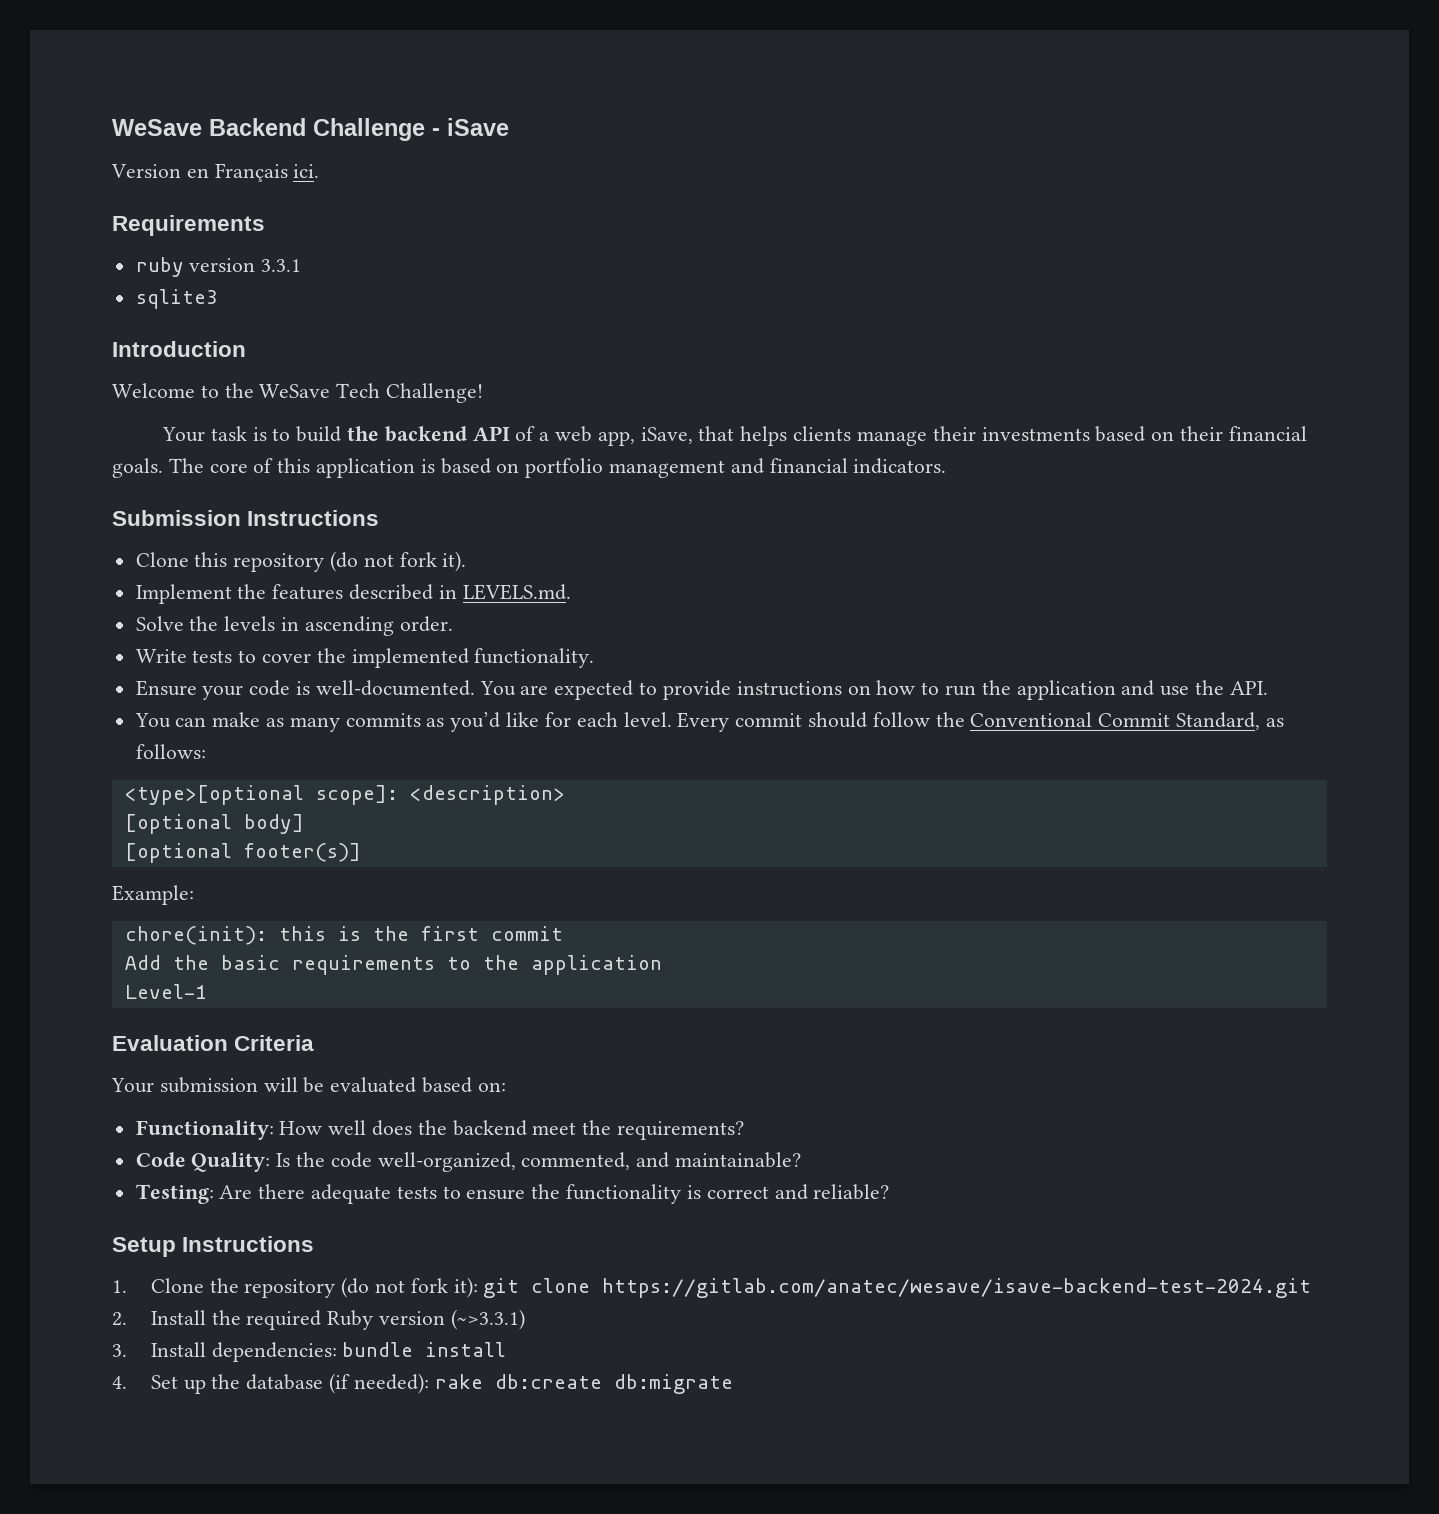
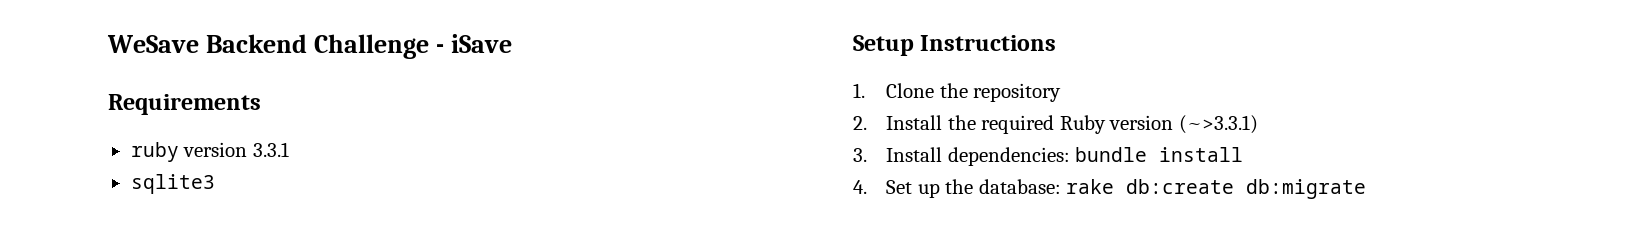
[111,163,320,182] // Version en Français ici. -> (513, 43) none
[112,341,246,357] [112,383,484,403] [162,426,1307,446] [112,458,947,478] [112,510,380,526] [135,551,467,572] [135,584,571,604] [135,616,453,636] [135,648,595,668] [135,680,1268,700] [134,712,1284,732] [135,744,206,759] [124,785,565,805] [124,814,304,834] [124,843,361,863] [112,885,194,905] [124,926,563,945] [124,955,662,975] [124,984,207,999] [112,1035,315,1051] [111,1077,506,1093] [135,1120,745,1140] [135,1152,802,1172] [135,1184,890,1204] // Introduction // Welcome to the WeSave Tech Challenge! // Your task is to build the backend API of a web app, iSave, that helps clients manage their investments based on their financial goals. The core of this application is based on portfolio management and financial indicators. // Submission Instructions // Clone this repository (do not fork it). // Implement the features described in LEVELS.md. // Solve the levels in ascending order. // Write tests to cover the implemented functionality. // Ensure your code is well-documented. You are expected to provide instructions on how to run the application and use the API. // You can make as many commits as you’d like for each level. Every commit should follow the Conventional Commit Standard, as follows: // <type>[optional scope]: <description> // [optional body] // [optional footer(s)] // Example: // chore(init): this is the first commit // Add the basic requirements to the application // Level-1 // Evaluation Criteria // Your submission will be evaluated based on: // Functionality: How well does the backend meet the requirements? // Code Quality: Is the code well-organized, commented, and maintainable? // Testing: Are there adequate tests to ensure the functionality is correct and reliable? -> (215, 184) none
[341,1277,1312,1298] (do not fork it): git clone https://gitlab.com/anatec/wesave/isave-backend-test-2024.git -> (1062, 92) none
[246,1373,429,1394] database (if needed): -> [978,179,1061,194] database:

